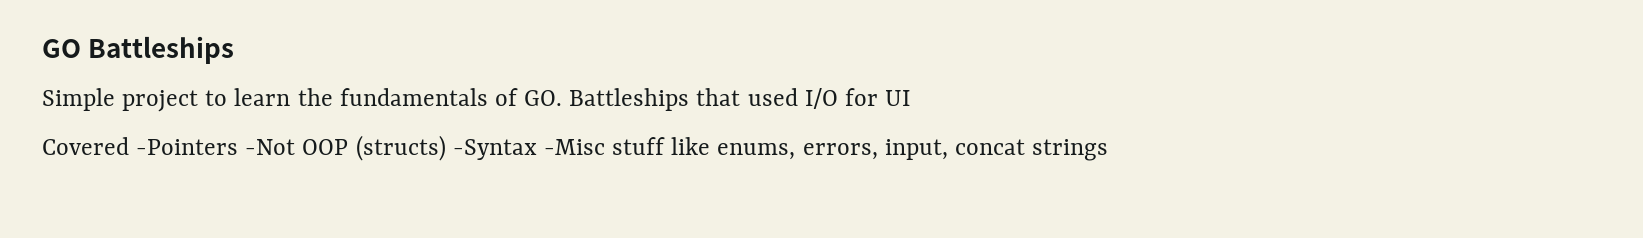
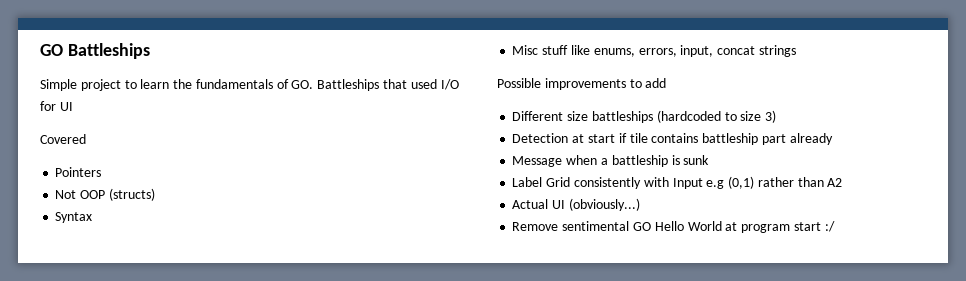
[136,139,296,155] -Pointers -Not -> [55,167,102,177] [55,190,77,199] // Pointers // Not
[452,139,605,160] -Syntax -Misc -> [55,212,93,223] [512,45,539,55] // Syntax // Misc
(1109, 150) none -> [497,78,667,90] [512,110,777,123] [512,133,833,145] [512,155,710,167] [512,176,843,189] [512,198,640,211] [512,221,835,233] // Possible improvements to add // Different size battleships (hardcoded to size 3) // Detection at start if tile contains battleship part already // Message when a battleship is sunk // Label Grid consistently with Input e.g (0,1) rather than A2 // Actual UI (obviously...) // Remove sentimental GO Hello World at program start :/

